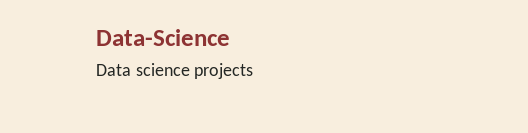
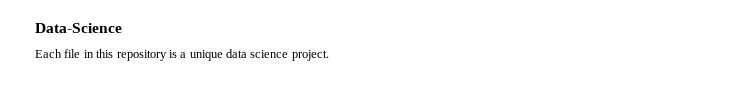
[96,63,254,79] Data science projects -> [35,49,329,61] Each file in this repository is a unique data science project.

